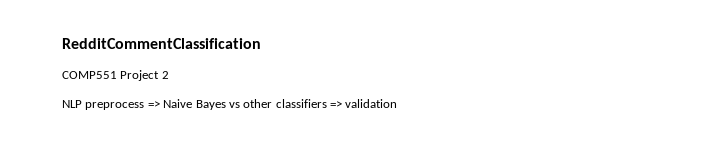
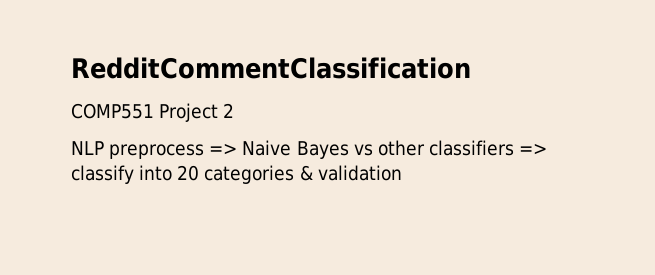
(342, 104) none -> [71,165,313,184] classify into 20 categories &

